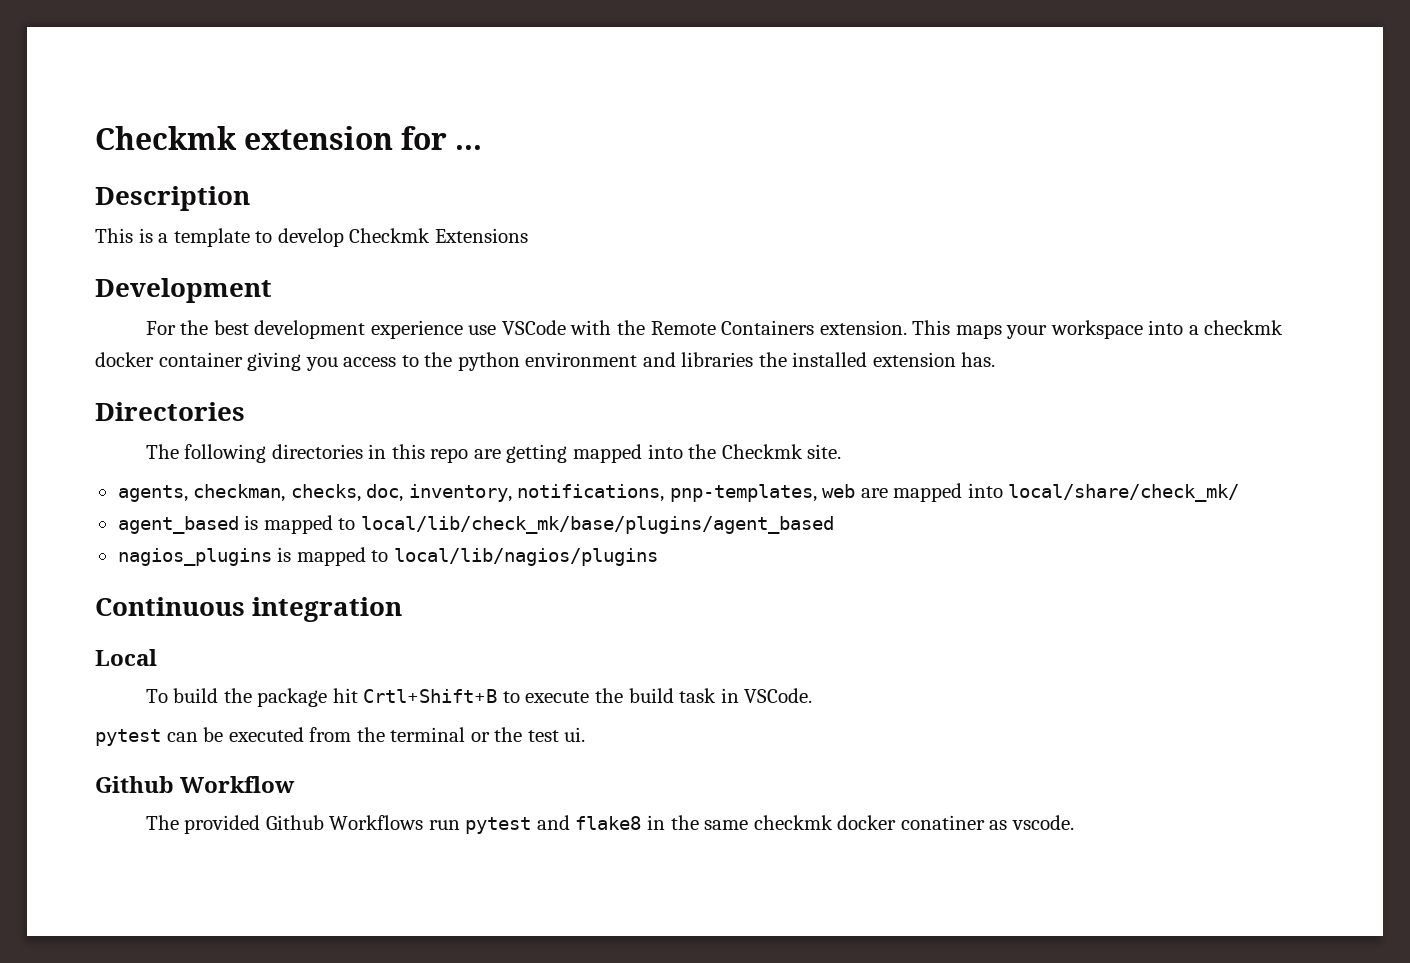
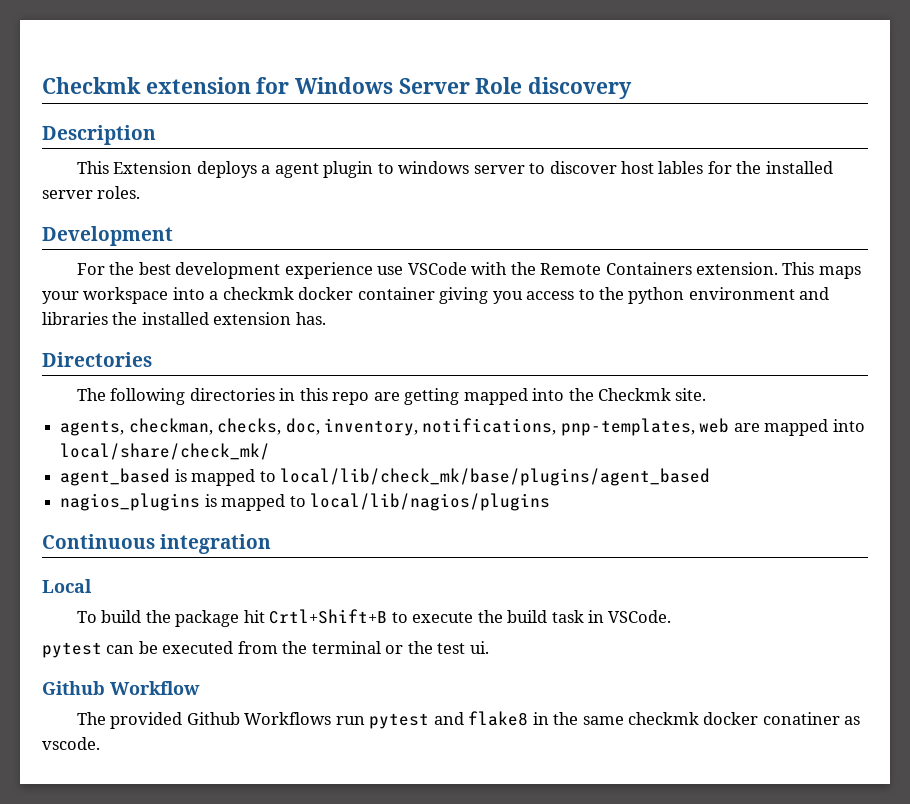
[455,145,483,150] [95,186,250,211] [95,228,528,247] ... // Description // This is a template to develop Checkmk Extensions -> [295,77,633,99] [42,125,156,145] [76,161,833,178] [42,186,141,199] Windows Server Role discovery // Description // This Extension deploys a agent plugin to windows server to discover host lables for the installed server roles.

